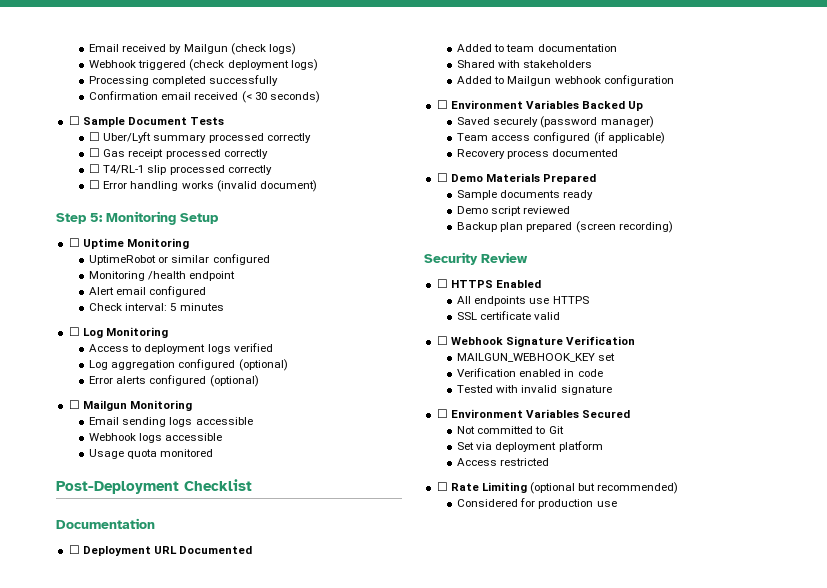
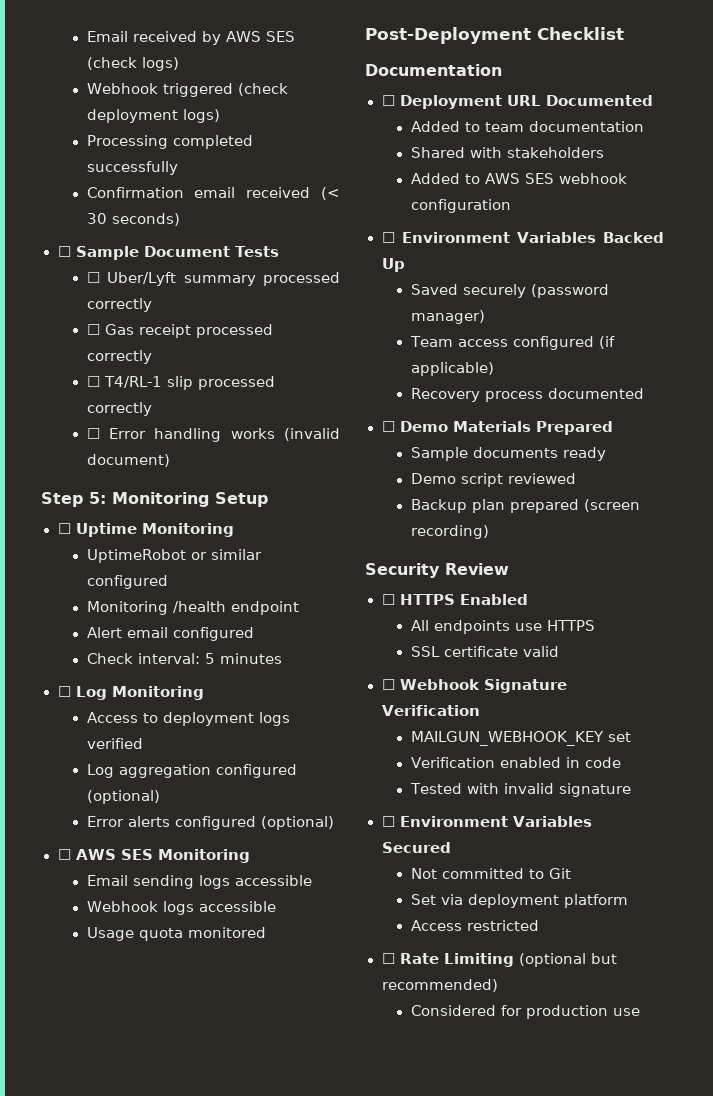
[183,44,228,54] Mailgun -> [225,31,295,42] AWS SES
[82,400,127,411] Mailgun -> [75,849,153,860] AWS SES
[507,76,552,86] Mailgun -> [484,173,554,184] AWS SES

